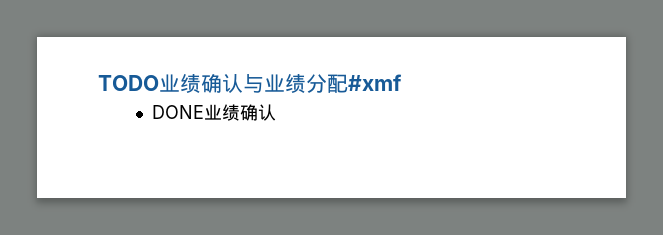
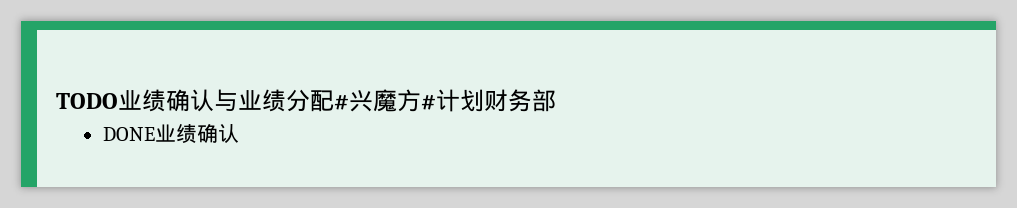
[348,74,402,91] #xmf -> [334,89,556,112] #兴魔方#计划财务部

